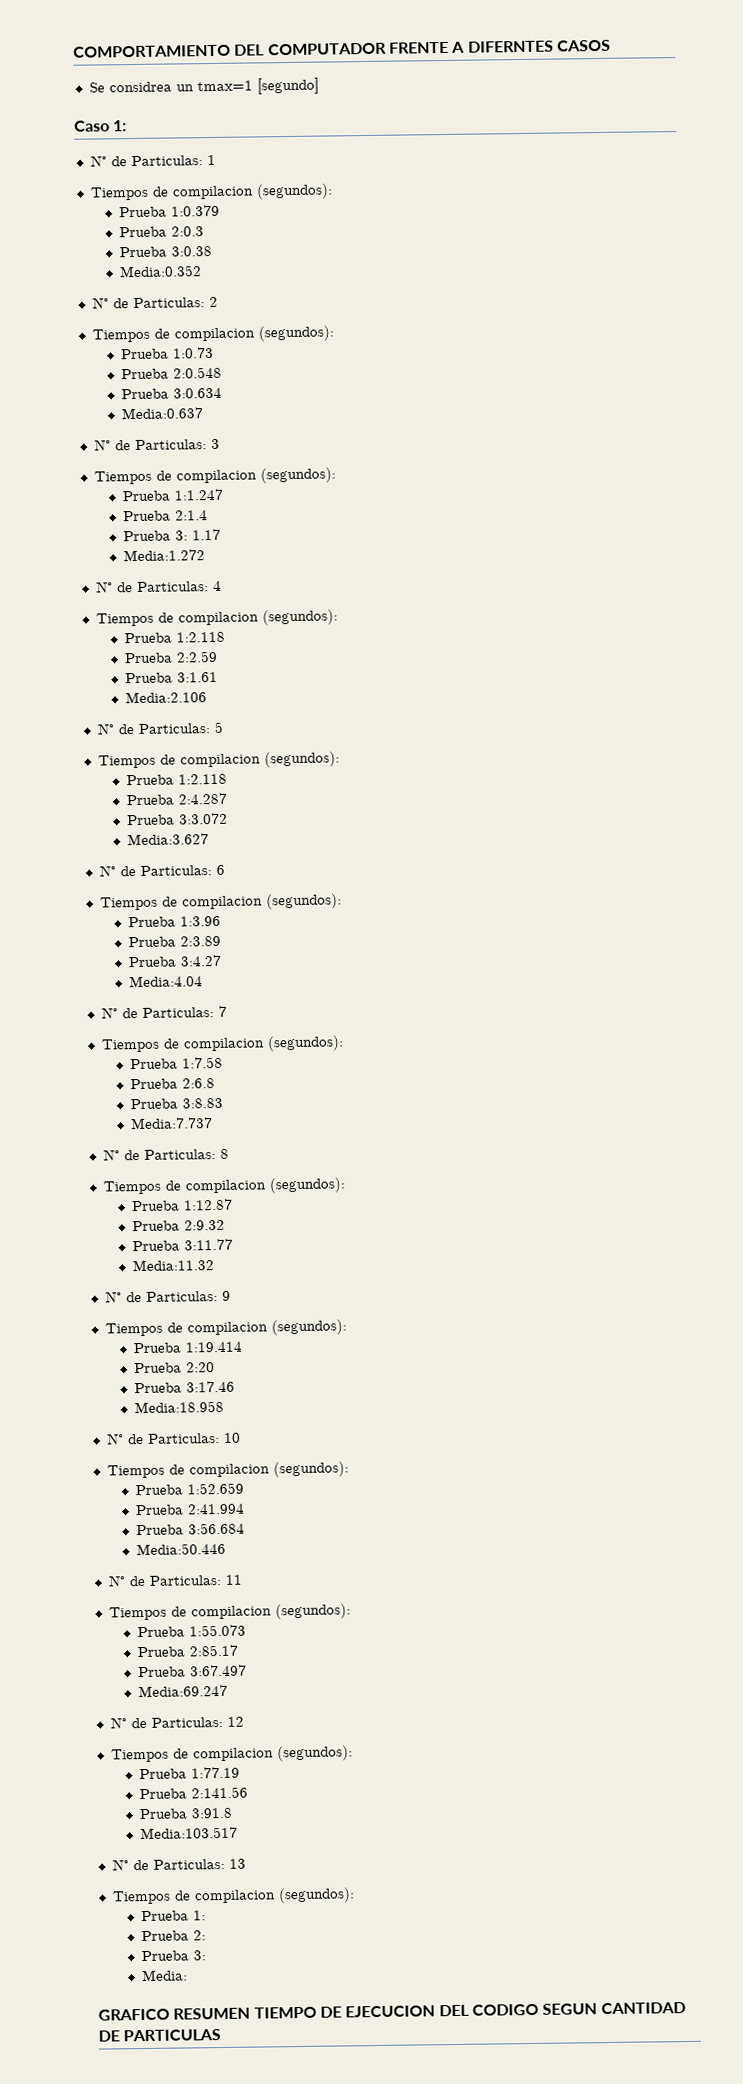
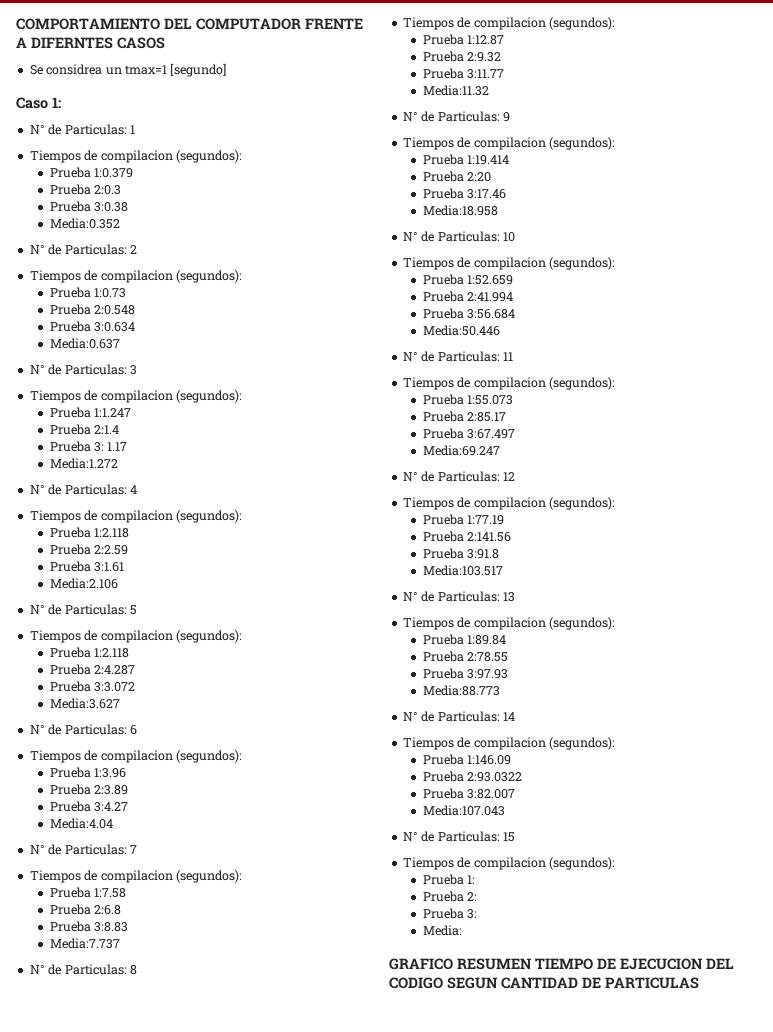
(355, 1895) none -> [422,634,506,645] [422,651,508,662] [422,668,508,679] [422,685,500,696] [402,711,515,722] [402,737,615,750] [422,754,511,765] [422,771,522,782] [422,788,515,799] [422,805,505,816] [402,831,515,842] [402,857,615,870] // Prueba 1:89.84 // Prueba 2:78.55 // Prueba 3:97.93 // Media:88.773 // N° de Particulas: 14 // Tiempos de compilacion (segundos): // Prueba 1:146.09 // Prueba 2:93.0322 // Prueba 3:82.007 // Media:107.043 // N° de Particulas: 15 // Tiempos de compilacion (segundos):

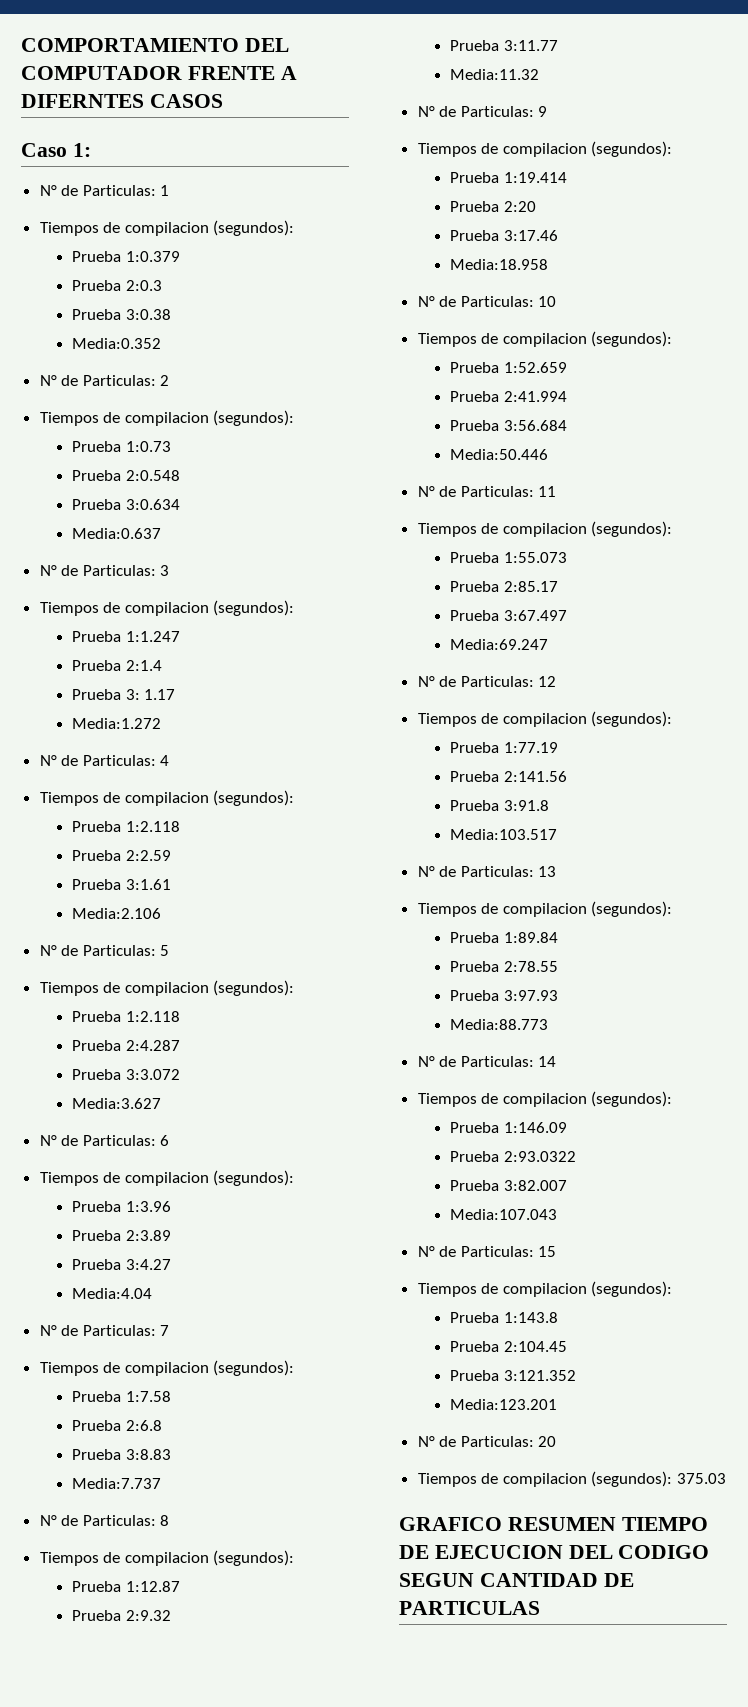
[29,63,227,77] // Se considrea un tmax=1 [segundo] -> (223, 101) none
[466,875,475,884] [422,891,477,902] [422,908,477,919] [422,925,462,936] 1: // Prueba 2: // Prueba 3: // Media: -> [503,1312,558,1323] [450,1341,567,1352] [450,1370,576,1381] [450,1399,558,1410] [417,1436,557,1447] [417,1471,727,1487] 1:143.8 // Prueba 2:104.45 // Prueba 3:121.352 // Media:123.201 // N° de Particulas: 20 // Tiempos de compilacion (segundos): 375.03

